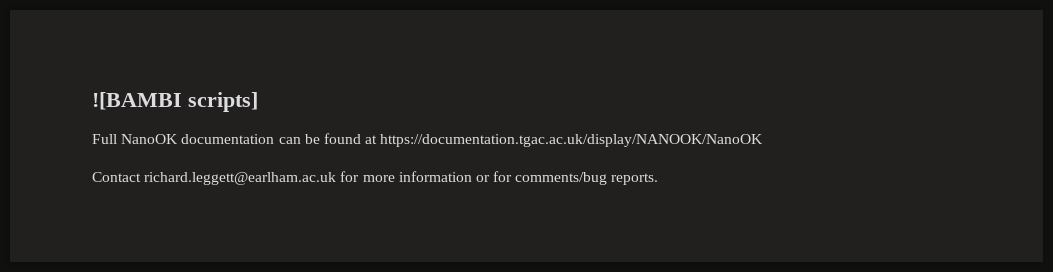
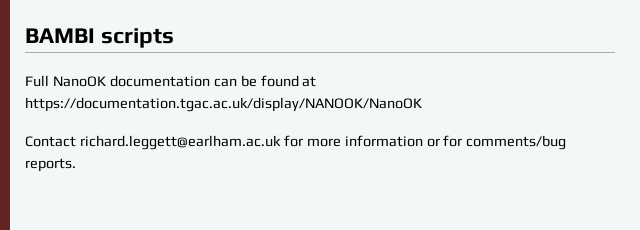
[92,92,258,112] ![BAMBI scripts] -> [25,28,175,48] BAMBI scripts

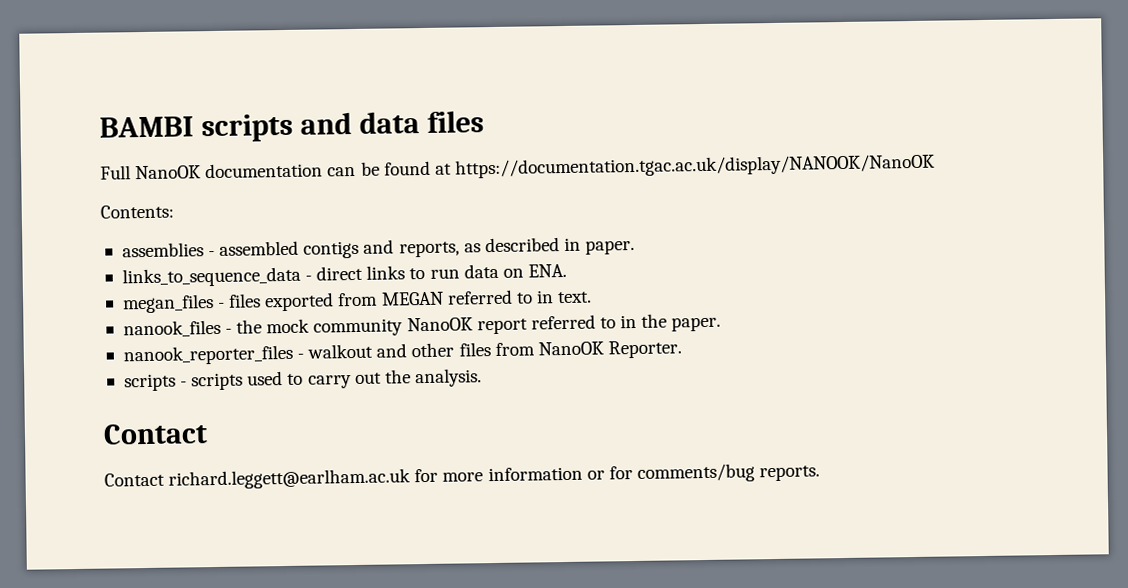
(175, 38) none -> [299,110,484,135] and data files
(422, 104) none -> [100,204,174,219] [121,237,636,259] [121,263,567,288] [121,289,593,314] [122,313,722,338] [122,340,682,366] [123,368,482,392] [103,423,208,445] // Contents: // assemblies - assembled contigs and reports, as described in paper. // links_to_sequence_data - direct links to run data on ENA. // megan_files - files exported from MEGAN referred to in text. // nanook_files - the mock community NanoOK report referred to in the paper. // nanook_reporter_files - walkout and other files from NanoOK Reporter. // scripts - scripts used to carry out the analysis. // Contact

